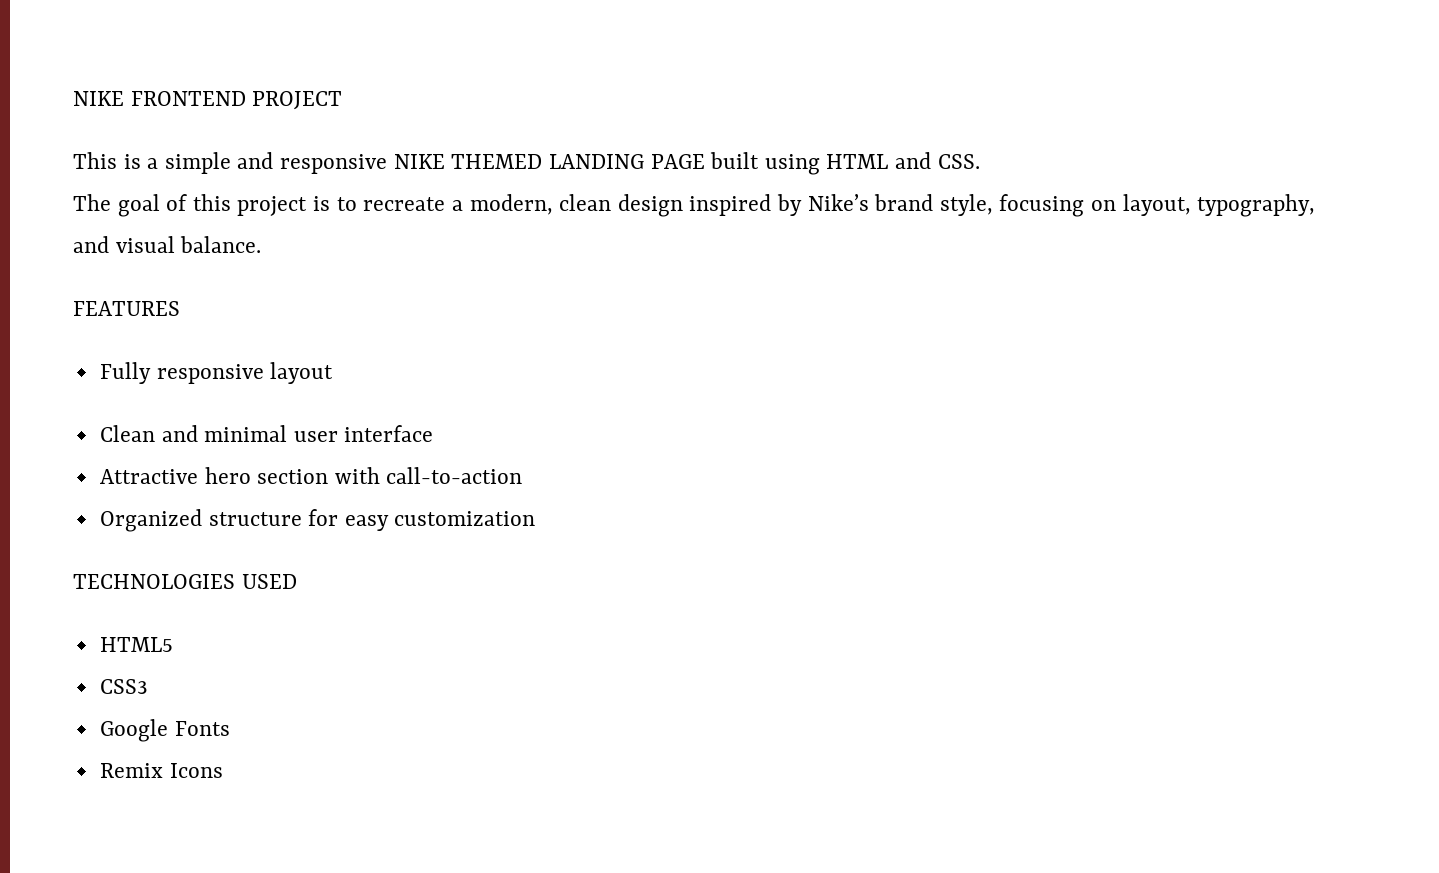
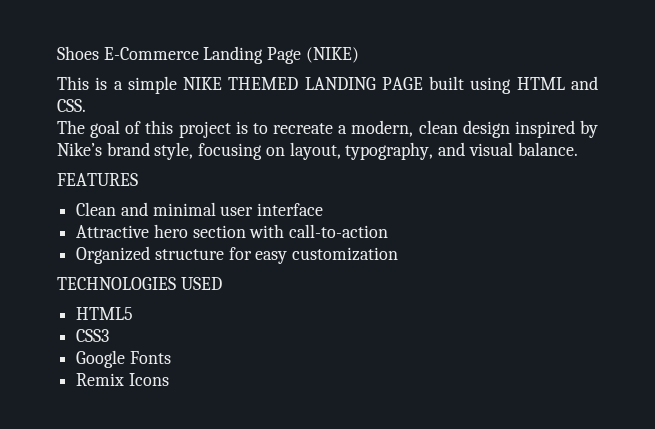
[73,91,343,110] NIKE FRONTEND PROJECT -> [57,46,359,64] Shoes E-Commerce Landing Page (NIKE)
[237,152,388,174] and responsive -> (177, 85) none
[99,362,334,384] // Fully responsive layout -> (138, 179) none

